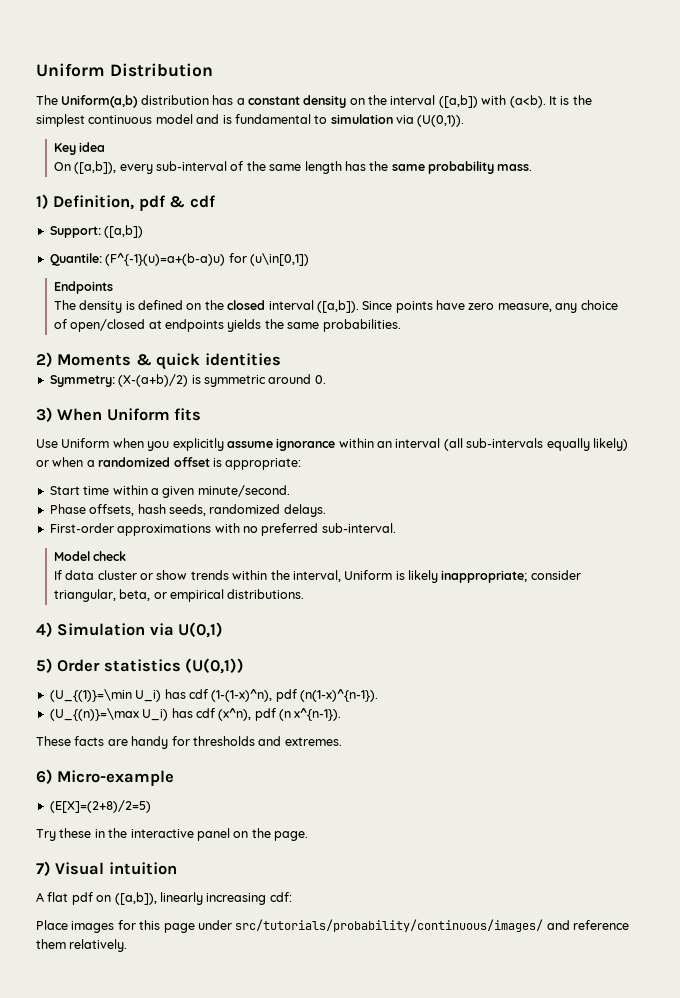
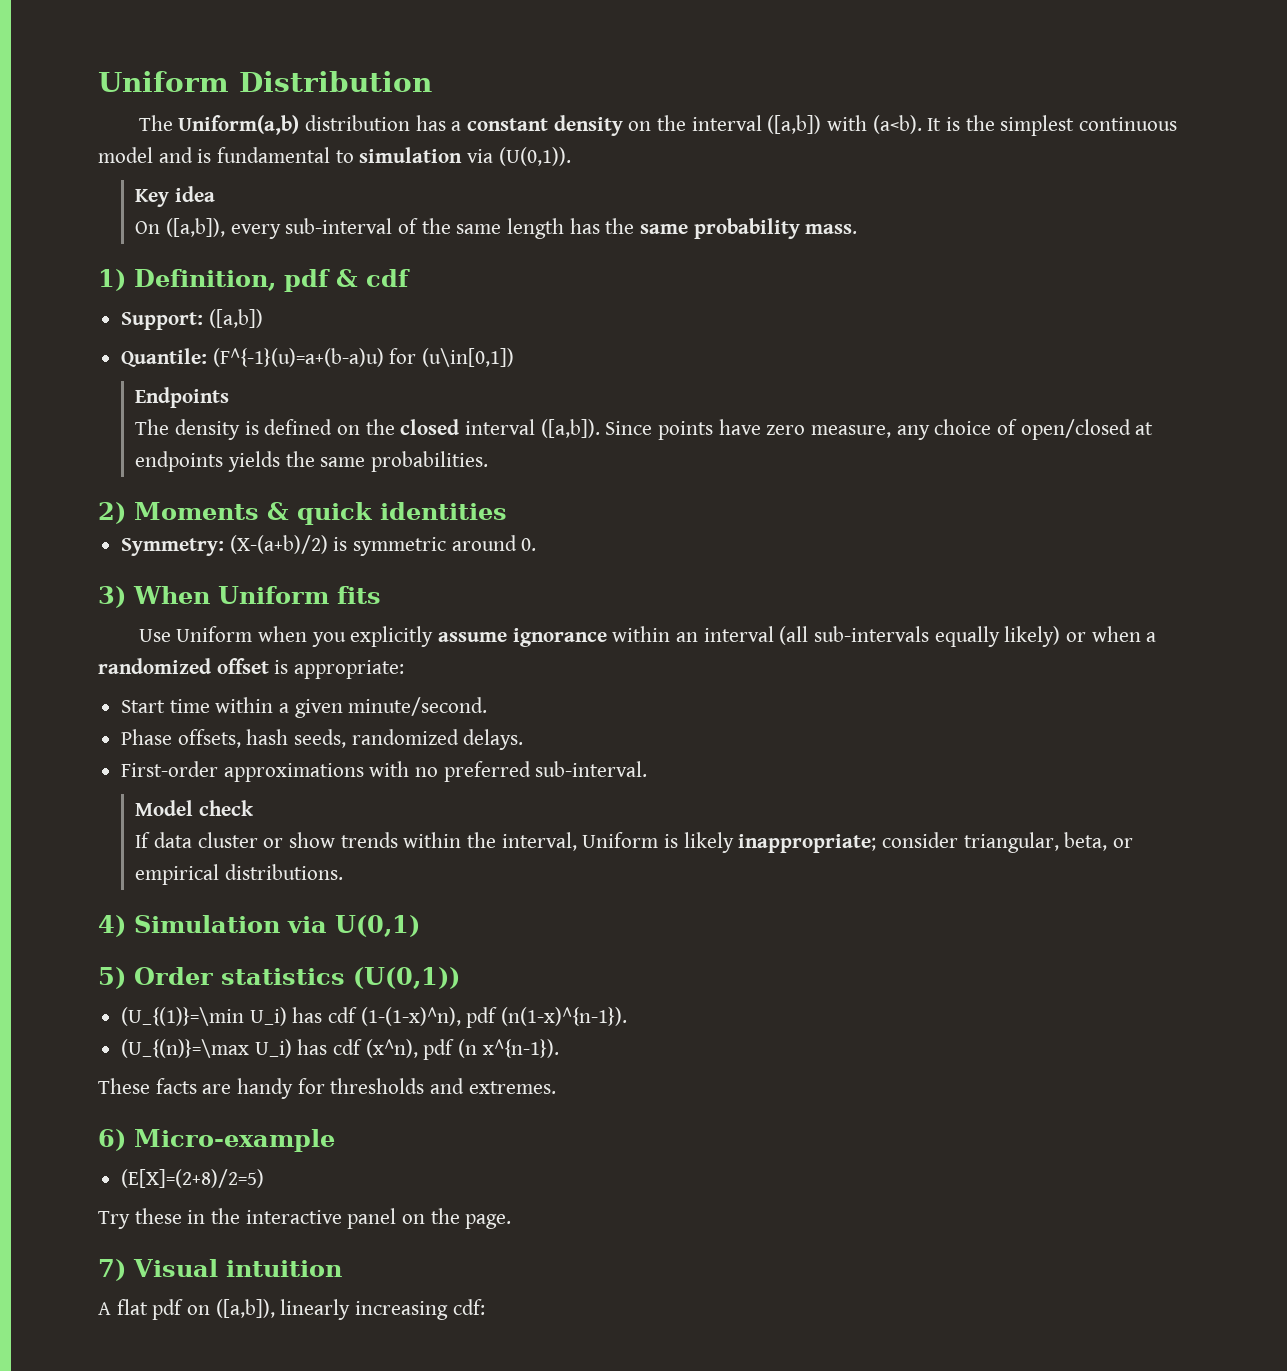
[36,919,629,933] [36,939,128,952] // Place images for this page under src/tutorials/probability/continuous/images/ and reference them relatively. -> (485, 1307) none

